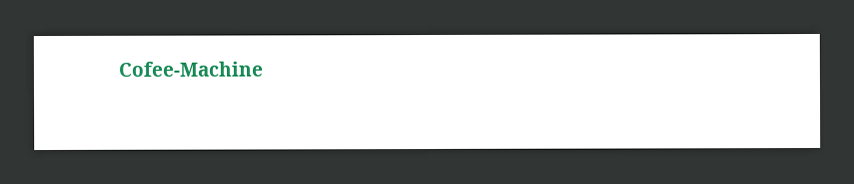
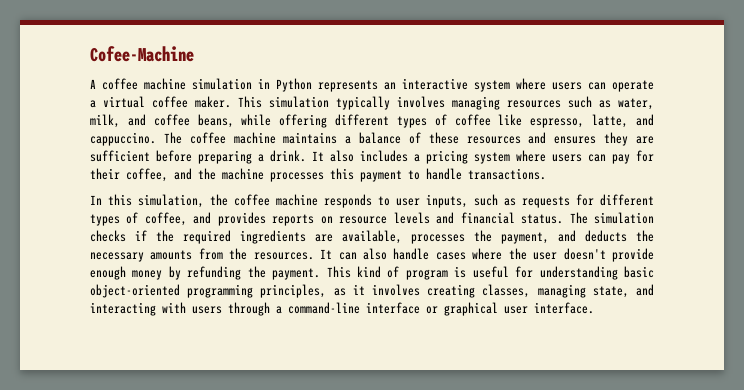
(263, 69) none -> [90,78,654,92] [90,96,654,110] [90,114,655,128] [90,132,654,146] [90,150,654,164] [90,168,546,182] [90,194,654,208] [90,212,654,226] [90,230,654,244] [90,248,655,262] [90,266,655,280] [90,284,654,298] [90,302,594,316] // A coffee machine simulation in Python represents an interactive system where users can operate a virtual coffee maker. This simulation typically involves managing resources such as water, milk, and coffee beans, while offering different types of coffee like espresso, latte, and cappuccino. The coffee machine maintains a balance of these resources and ensures they are sufficient before preparing a drink. It also includes a pricing system where users can pay for their coffee, and the machine processes this payment to handle transactions. // In this simulation, the coffee machine responds to user inputs, such as requests for different types of coffee, and provides reports on resource levels and financial status. The simulation checks if the required ingredients are available, processes the payment, and deducts the necessary amounts from the resources. It can also handle cases where the user doesn't provide enough money by refunding the payment. This kind of program is useful for understanding basic object-oriented programming principles, as it involves creating classes, managing state, and interacting with users through a command-line interface or graphical user interface.

